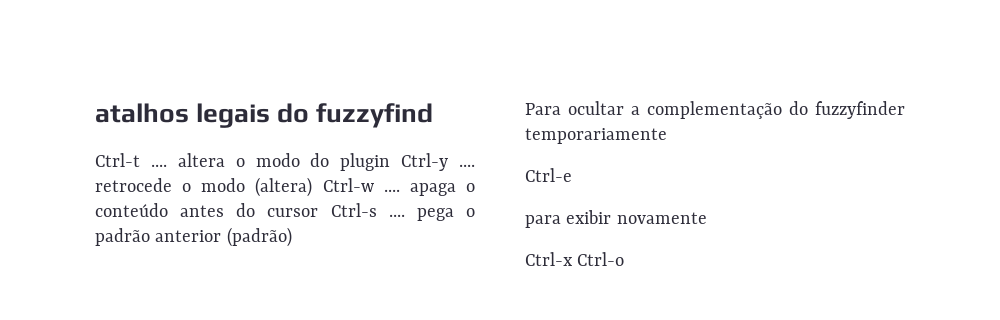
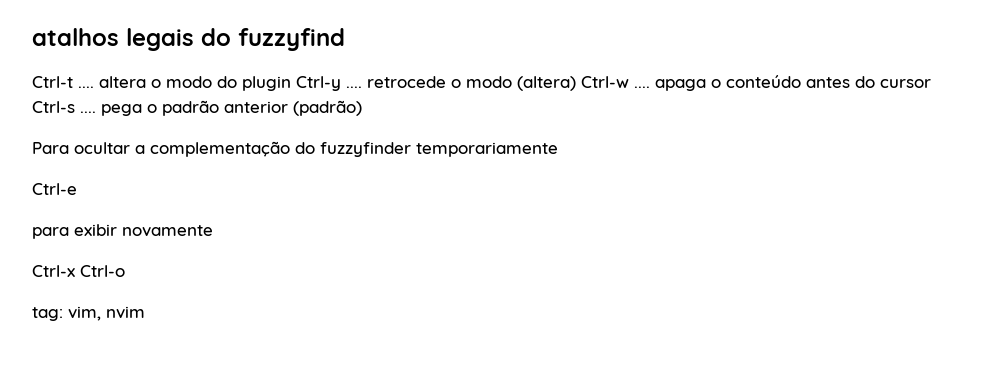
(625, 259) none -> [32,306,145,321] // tag: vim, nvim

